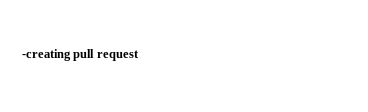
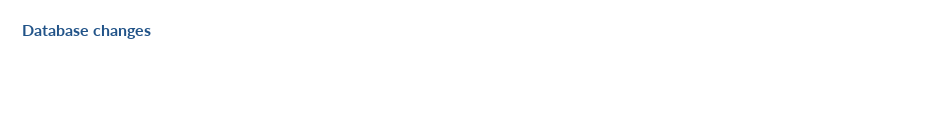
[22,49,139,61] -creating pull request -> [22,25,152,39] Database changes

